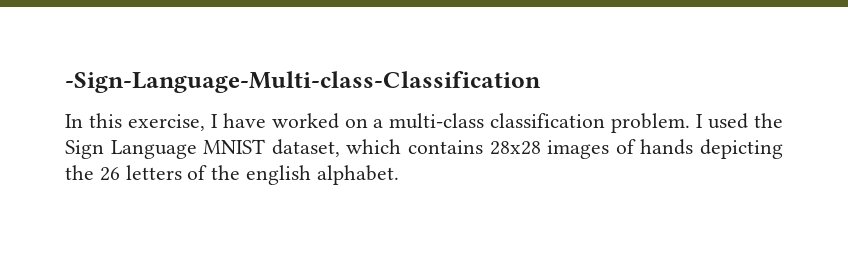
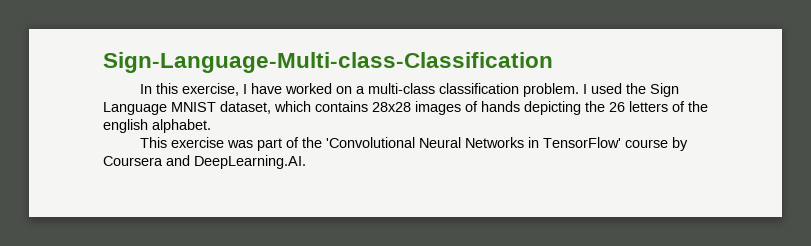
[65,71,541,93] -Sign-Language-Multi-class-Classification -> [103,52,553,73] Sign-Language-Multi-class-Classification
(399, 175) none -> [140,137,689,151] [103,155,306,169] // This exercise was part of the 'Convolutional Neural Networks in TensorFlow' course by Coursera and DeepLearning.AI.

